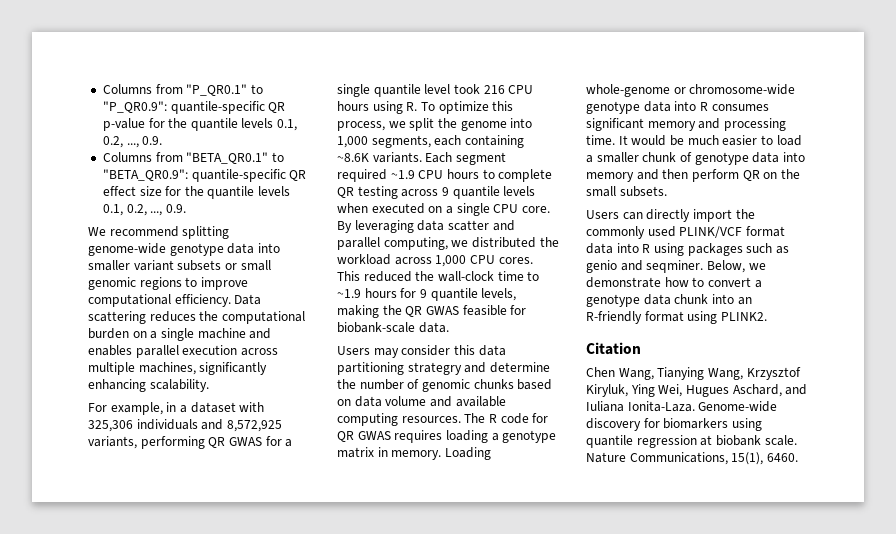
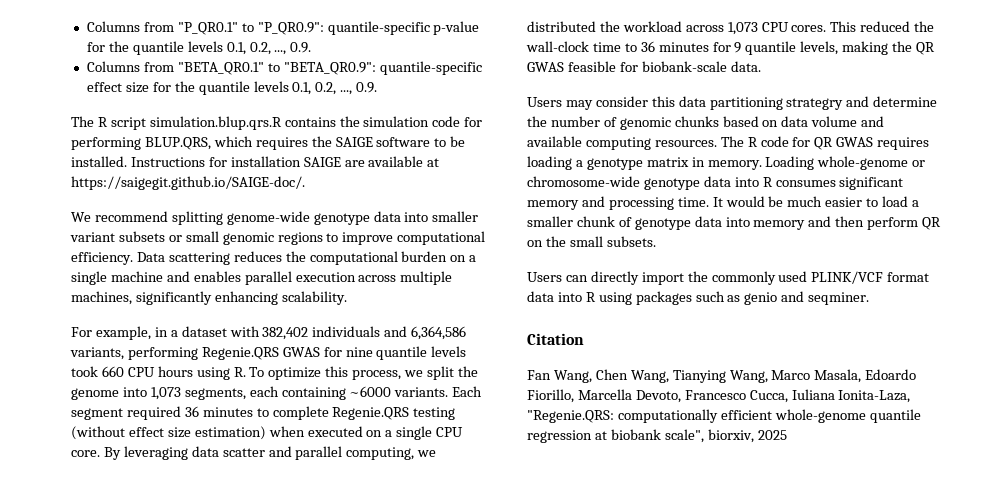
[268,102,286,113] QR -> (430, 28) none
[289,170,307,181] QR -> (482, 68) none
(186, 208) none -> [71,116,483,130] [71,136,466,150] [71,156,440,167] [71,176,305,190] // The R script simulation.blup.qrs.R contains the simulation code for performing BLUP.QRS, which requires the SAIGE software to be installed. Instructions for installation SAIGE are available at https://saigegit.github.io/SAIGE-doc/.
[88,420,133,432] 325,306 -> [262,327,309,340] 382,402
[226,420,282,432] 8,572,925 -> [411,326,467,340] 6,364,586
[208,437,226,448] QR -> [201,347,279,360] Regenie.QRS
[285,439,293,447] [337,84,505,97] a single quantile level took 216 -> [345,346,467,360] [71,366,124,377] nine quantile levels took 660
[337,136,368,148] 1,000 -> [150,387,181,400] 1,073
[337,153,369,162] ~8.6K -> [349,386,392,397] ~6000
[390,169,553,182] [337,186,536,199] ~1.9 CPU hours to complete QR testing across 9 quantile levels -> [184,406,456,420] [71,426,266,440] 36 minutes to complete Regenie.QRS testing (without effect size estimation)
[435,255,467,267] 1,000 -> [727,22,758,35] 1,073
[337,288,397,298] ~1.9 hours -> [640,41,709,52] 36 minutes
[706,260,766,273] [586,277,762,288] [586,294,752,307] [586,311,767,324] Below, we demonstrate how to convert a genotype data chunk into an R-friendly format using PLINK2. -> (870, 298) none
(641, 348) none -> [527,370,592,383] Fan Wang,
[746,367,801,380] [586,384,808,397] [586,401,778,412] [586,418,762,431] [586,435,797,448] [586,452,798,465] Krzysztof Kiryluk, Ying Wei, Hugues Aschard, and Iuliana Ionita-Laza. Genome-wide discovery for biomarkers using quantile regression at biobank scale. Nature Communications, 15(1), 6460. -> [771,369,917,383] [527,389,911,403] [527,409,921,423] [527,429,787,443] Marco Masala, Edoardo Fiorillo, Marcella Devoto, Francesco Cucca, Iuliana Ionita-Laza, "Regenie.QRS: computationally efficient whole-genome quantile regression at biobank scale", biorxiv, 2025

